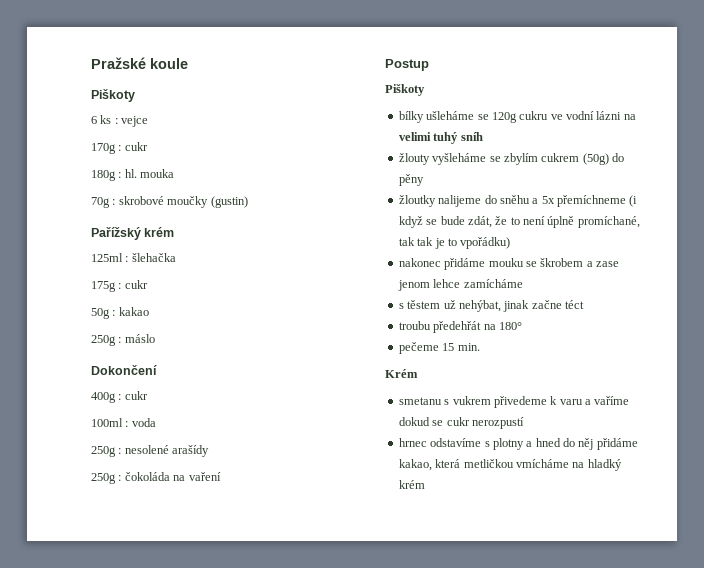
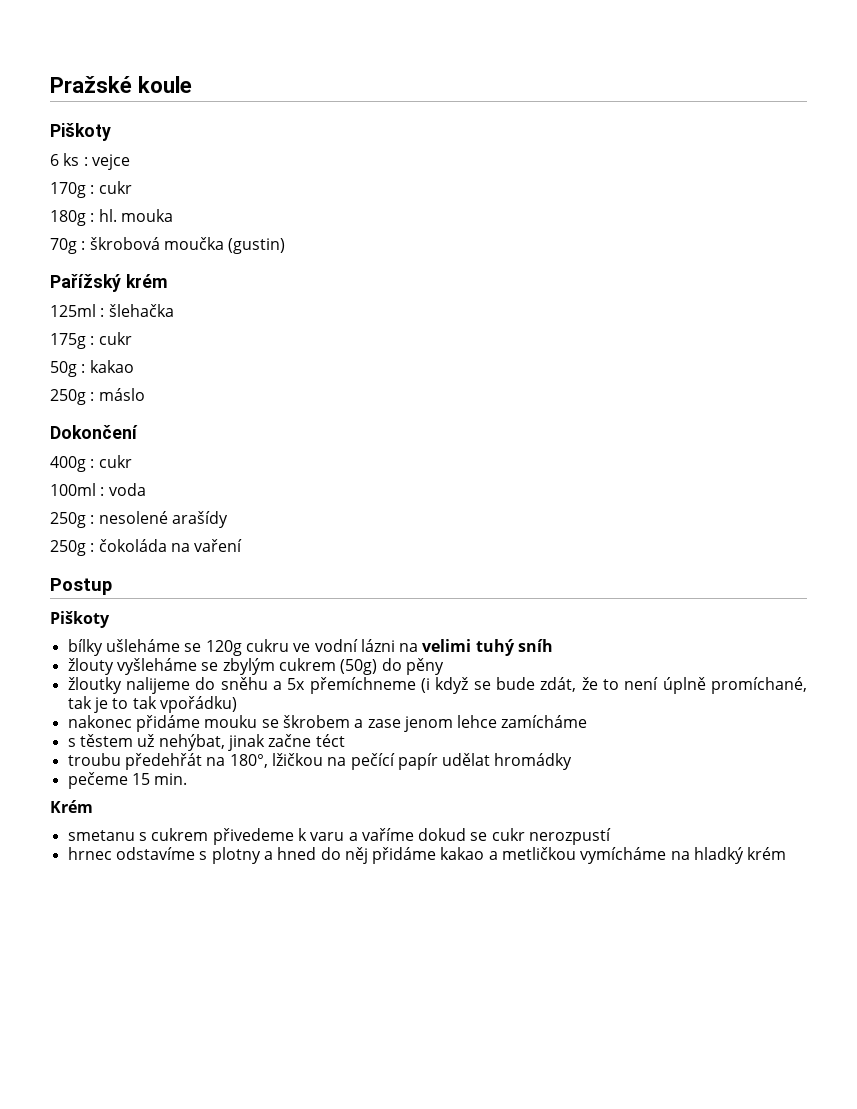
[118,196,209,208] skrobové moučky -> [89,237,224,250] škrobová moučka
[503,153,538,165] zbylím -> [222,658,275,675] zbylým
[417,237,434,246] tak -> (92, 702) none
(457, 242) none -> [132,696,157,709] tak
[498,322,522,330] 180° -> [229,753,573,770] 180°, lžičkou na pečící papír udělat hromádky
[452,396,491,405] vukrem -> [151,828,209,841] cukrem
[398,459,569,471] kakao, která metličkou vmícháme -> [440,847,667,864] kakao a metličkou vymícháme

